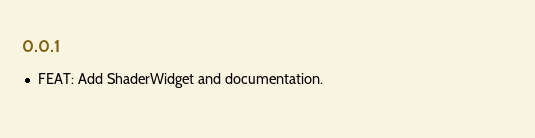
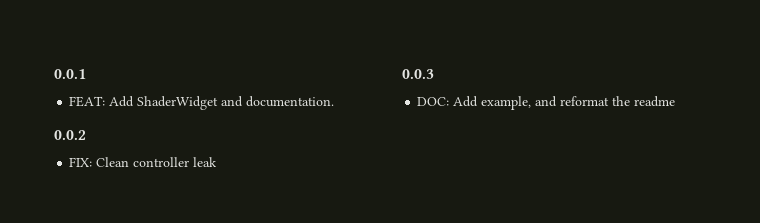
(323, 78) none -> [54,130,86,140] [69,157,218,167] [402,69,434,79] [417,96,676,110] // 0.0.2 // FIX: Clean controller leak // 0.0.3 // DOC: Add example, and reformat the readme

